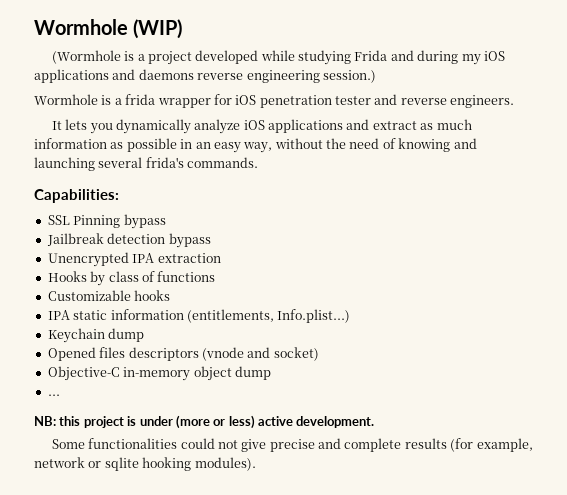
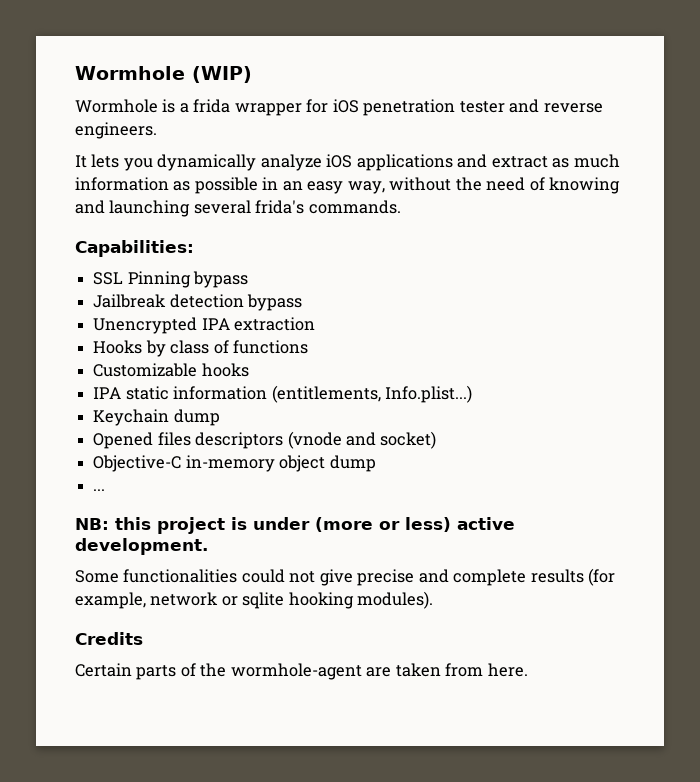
[51,50,505,65] [34,69,376,83] // (Wormhole is a project developed while studying Frida and during my iOS applications and daemons reverse engineering session.) -> (252, 74) none
(256, 464) none -> [75,632,143,645] [75,663,528,680] // Credits // Certain parts of the wormhole-agent are taken from here.

